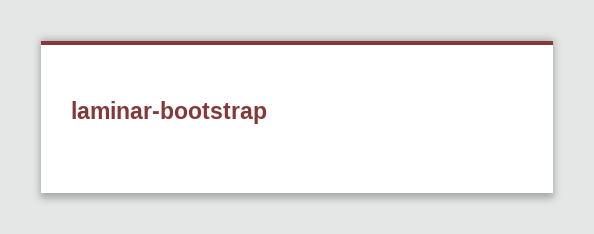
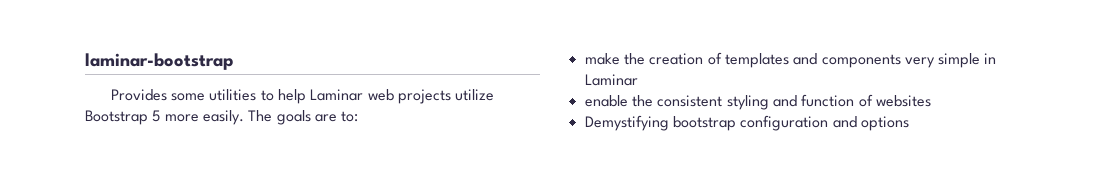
(267, 112) none -> [110,89,495,104] [85,110,359,125] [584,52,997,68] [584,74,638,86] [584,94,931,110] [584,115,909,131] // Provides some utilities to help Laminar web projects utilize Bootstrap 5 more easily. The goals are to: // make the creation of templates and components very simple in Laminar // enable the consistent styling and function of websites // Demystifying bootstrap configuration and options

